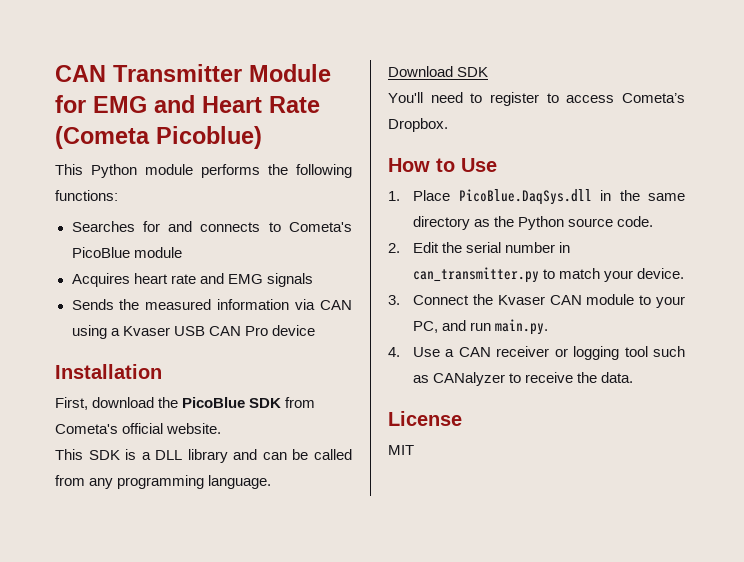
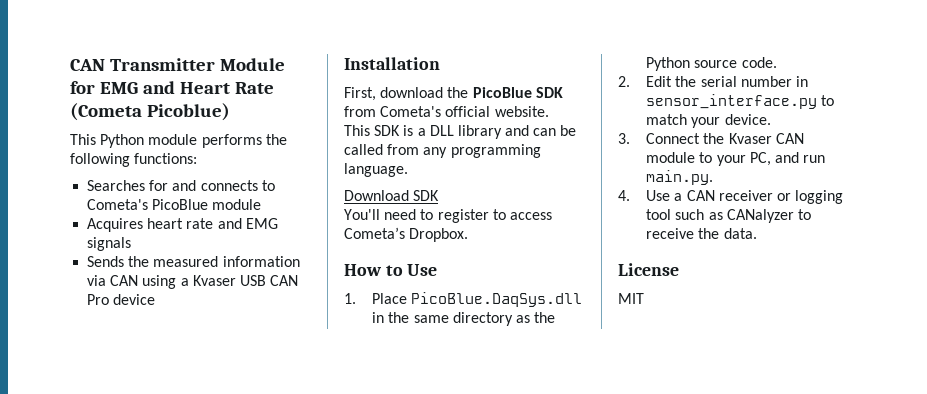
[413,267,540,283] can_transmitter.py -> [646,94,818,109] sensor_interface.py

